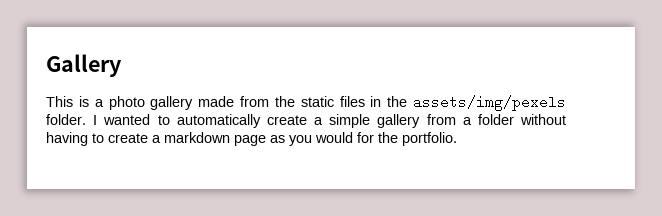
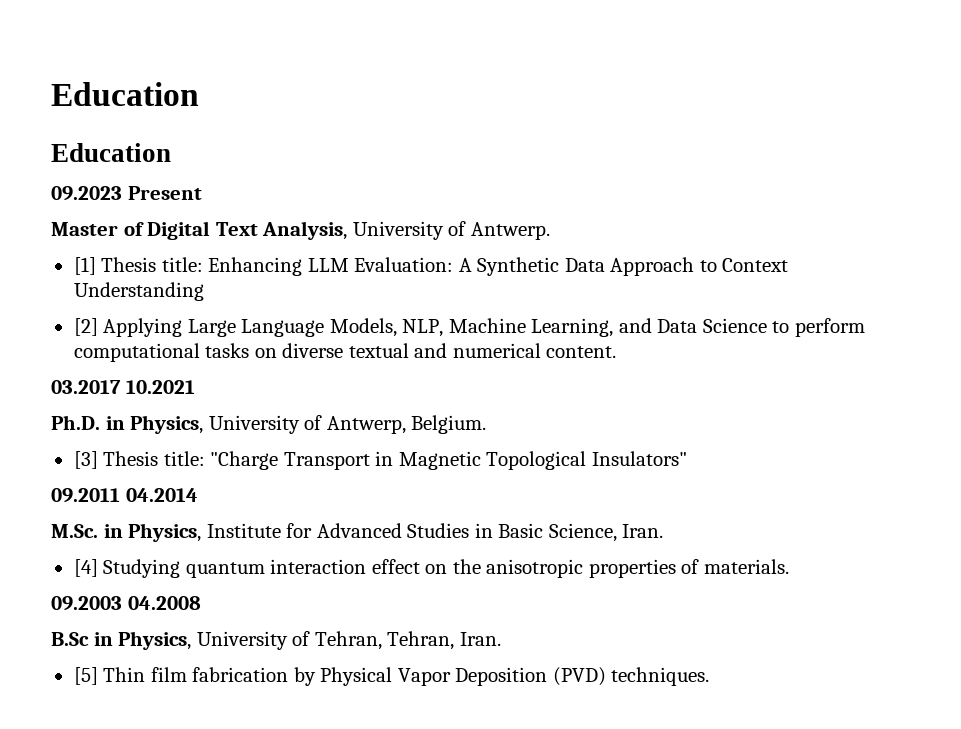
[46,54,122,77] [46,95,566,111] [46,114,567,128] [46,132,457,146] Gallery // This is a photo gallery made from the static files in the assets/img/pexels folder. I wanted to automatically create a simple gallery from a folder without having to create a markdown page as you would for the portfolio. -> [51,82,199,106] [51,143,171,162] [51,186,202,201] [51,221,550,240] [73,257,789,276] [73,282,204,301] [73,318,865,337] [73,343,617,362] [51,380,195,394] [51,415,487,434] [73,451,687,470] [51,488,198,503] [51,523,664,542] [73,559,789,578] [51,596,201,611] [51,631,501,650] [73,667,710,686] Education // Education // 09.2023 Present // Master of Digital Text Analysis, University of Antwerp. // [1] Thesis title: Enhancing LLM Evaluation: A Synthetic Data Approach to Context Understanding // [2] Applying Large Language Models, NLP, Machine Learning, and Data Science to perform computational tasks on diverse textual and numerical content. // 03.2017 10.2021 // Ph.D. in Physics, University of Antwerp, Belgium. // [3] Thesis title: "Charge Transport in Magnetic Topological Insulators" // 09.2011 04.2014 // M.Sc. in Physics, Institute for Advanced Studies in Basic Science, Iran. // [4] Studying quantum interaction effect on the anisotropic properties of materials. // 09.2003 04.2008 // B.Sc in Physics, University of Tehran, Tehran, Iran. // [5] Thin film fabrication by Physical Vapor Deposition (PVD) techniques.

